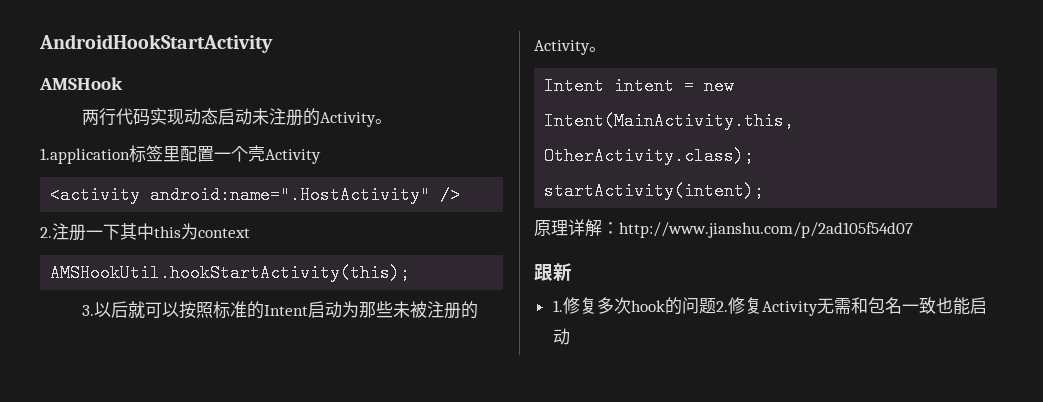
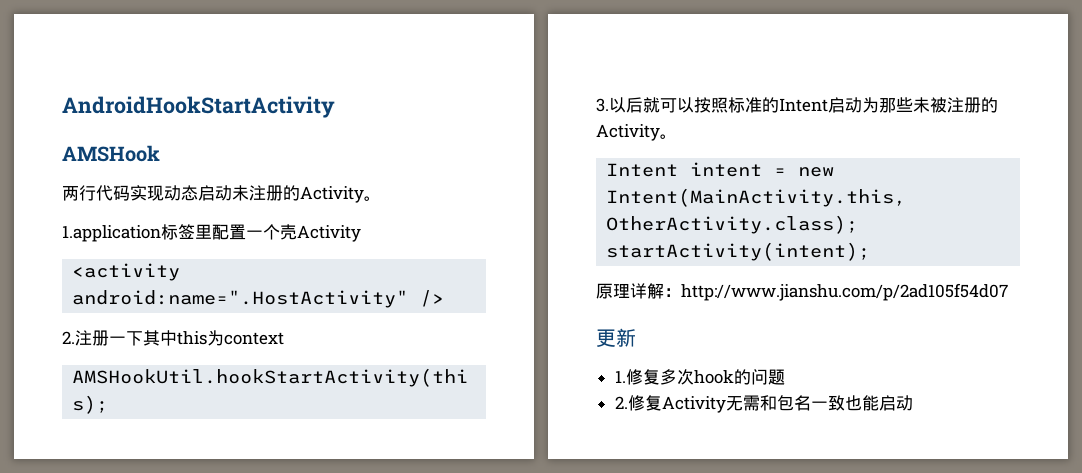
[534,264,553,281] 跟 -> [596,329,616,347] 更
(716, 306) none -> (785, 377) //

